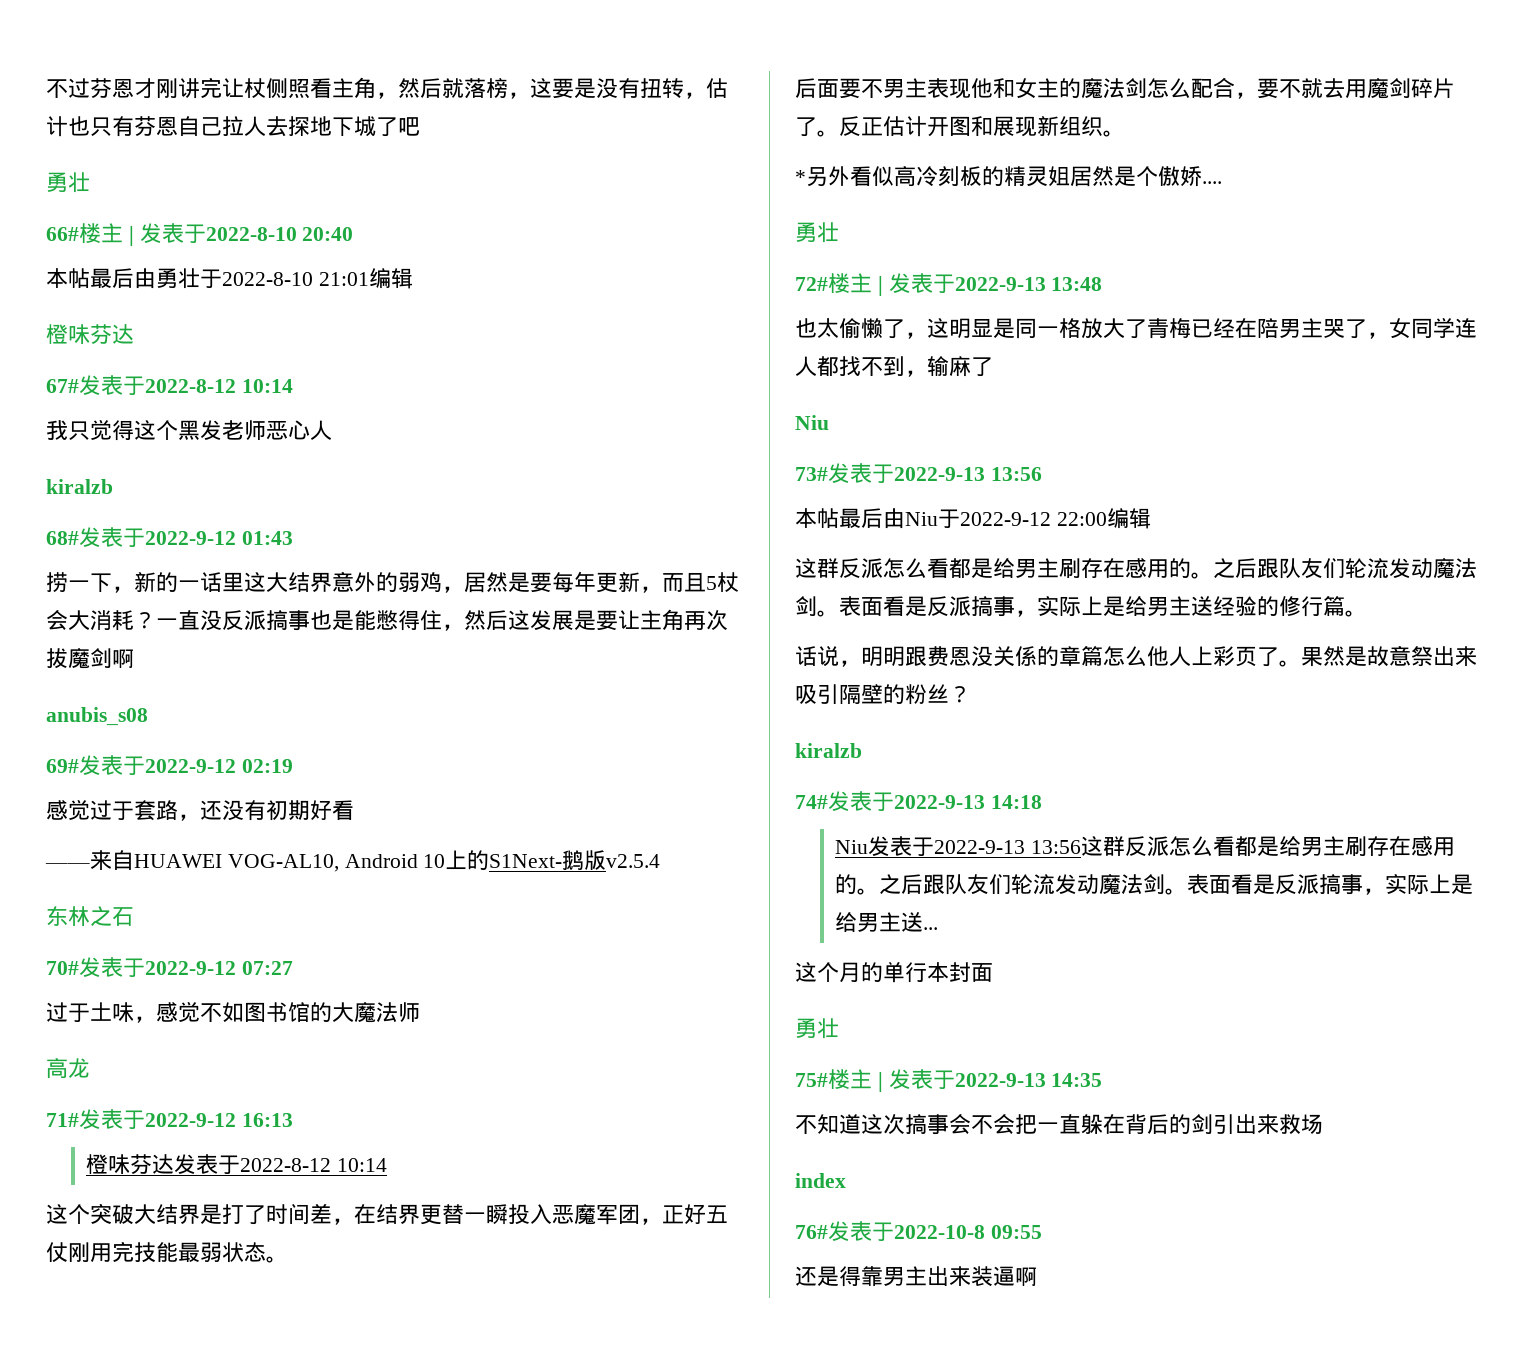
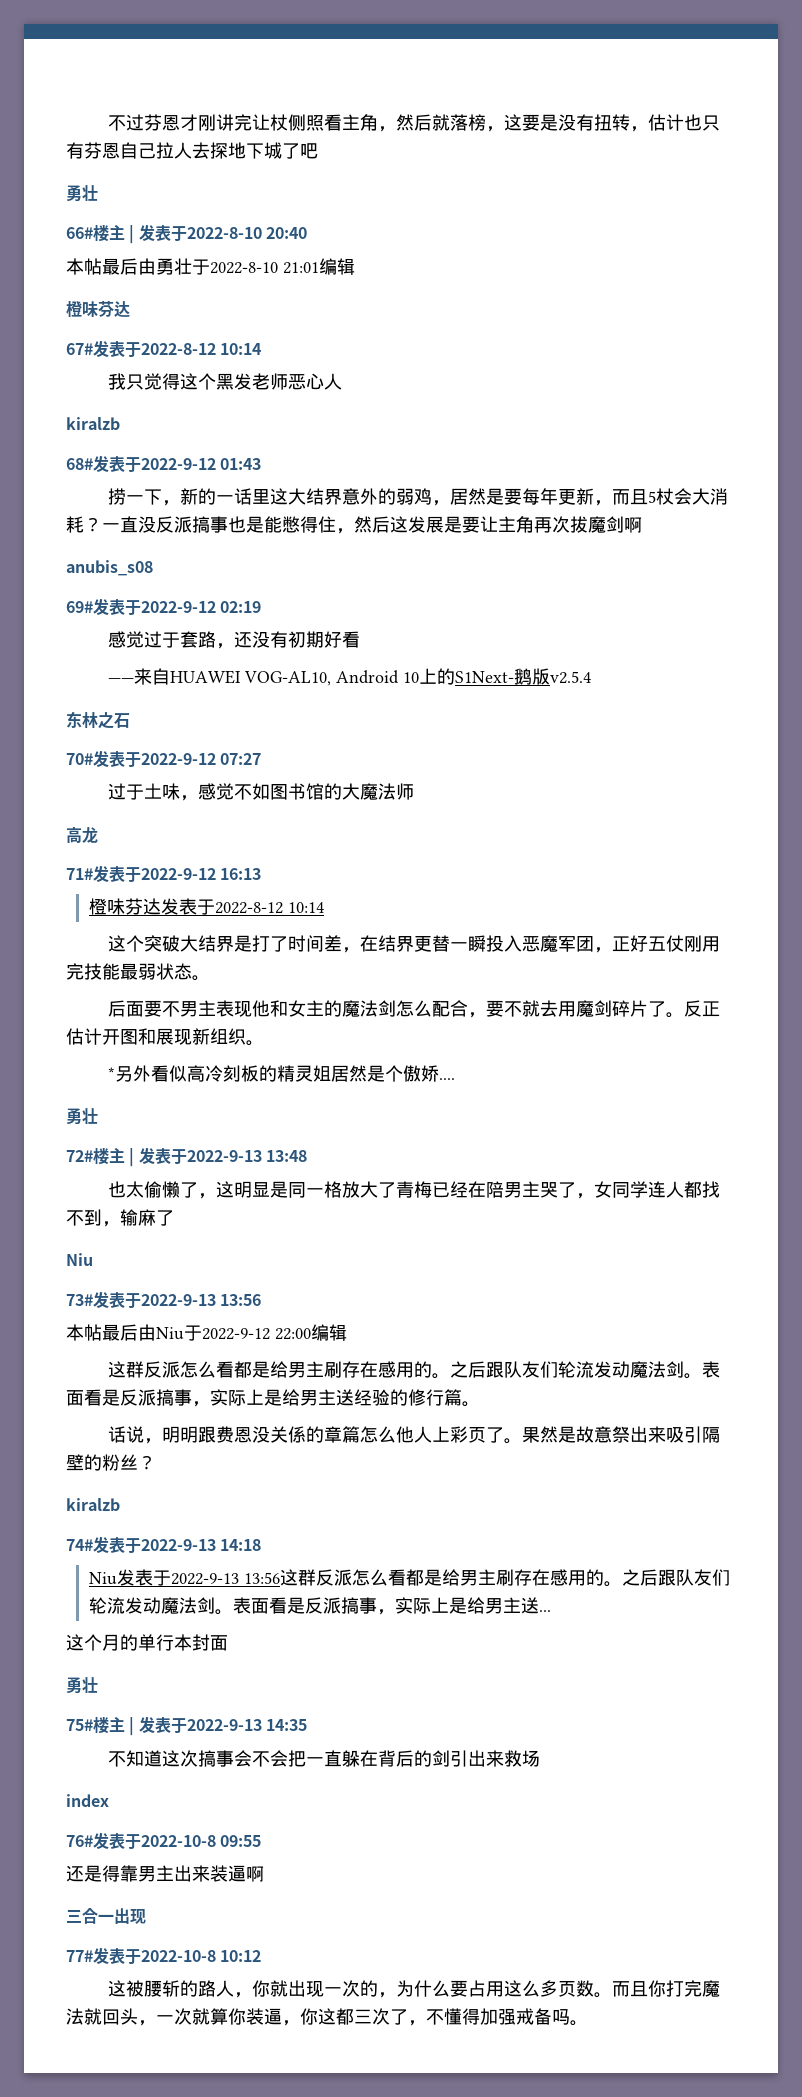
(1037, 1276) none -> [66,1908,146,1924] [66,1947,262,1965] [107,1980,720,1998] [66,2008,588,2026] // 三合一出现 // 77#发表于2022-10-8 10:12 // 这被腰斩的路人，你就出现一次的，为什么要占用这么多页数。而且你打完魔法就回头，一次就算你装逼，你这都三次了，不懂得加强戒备吗。

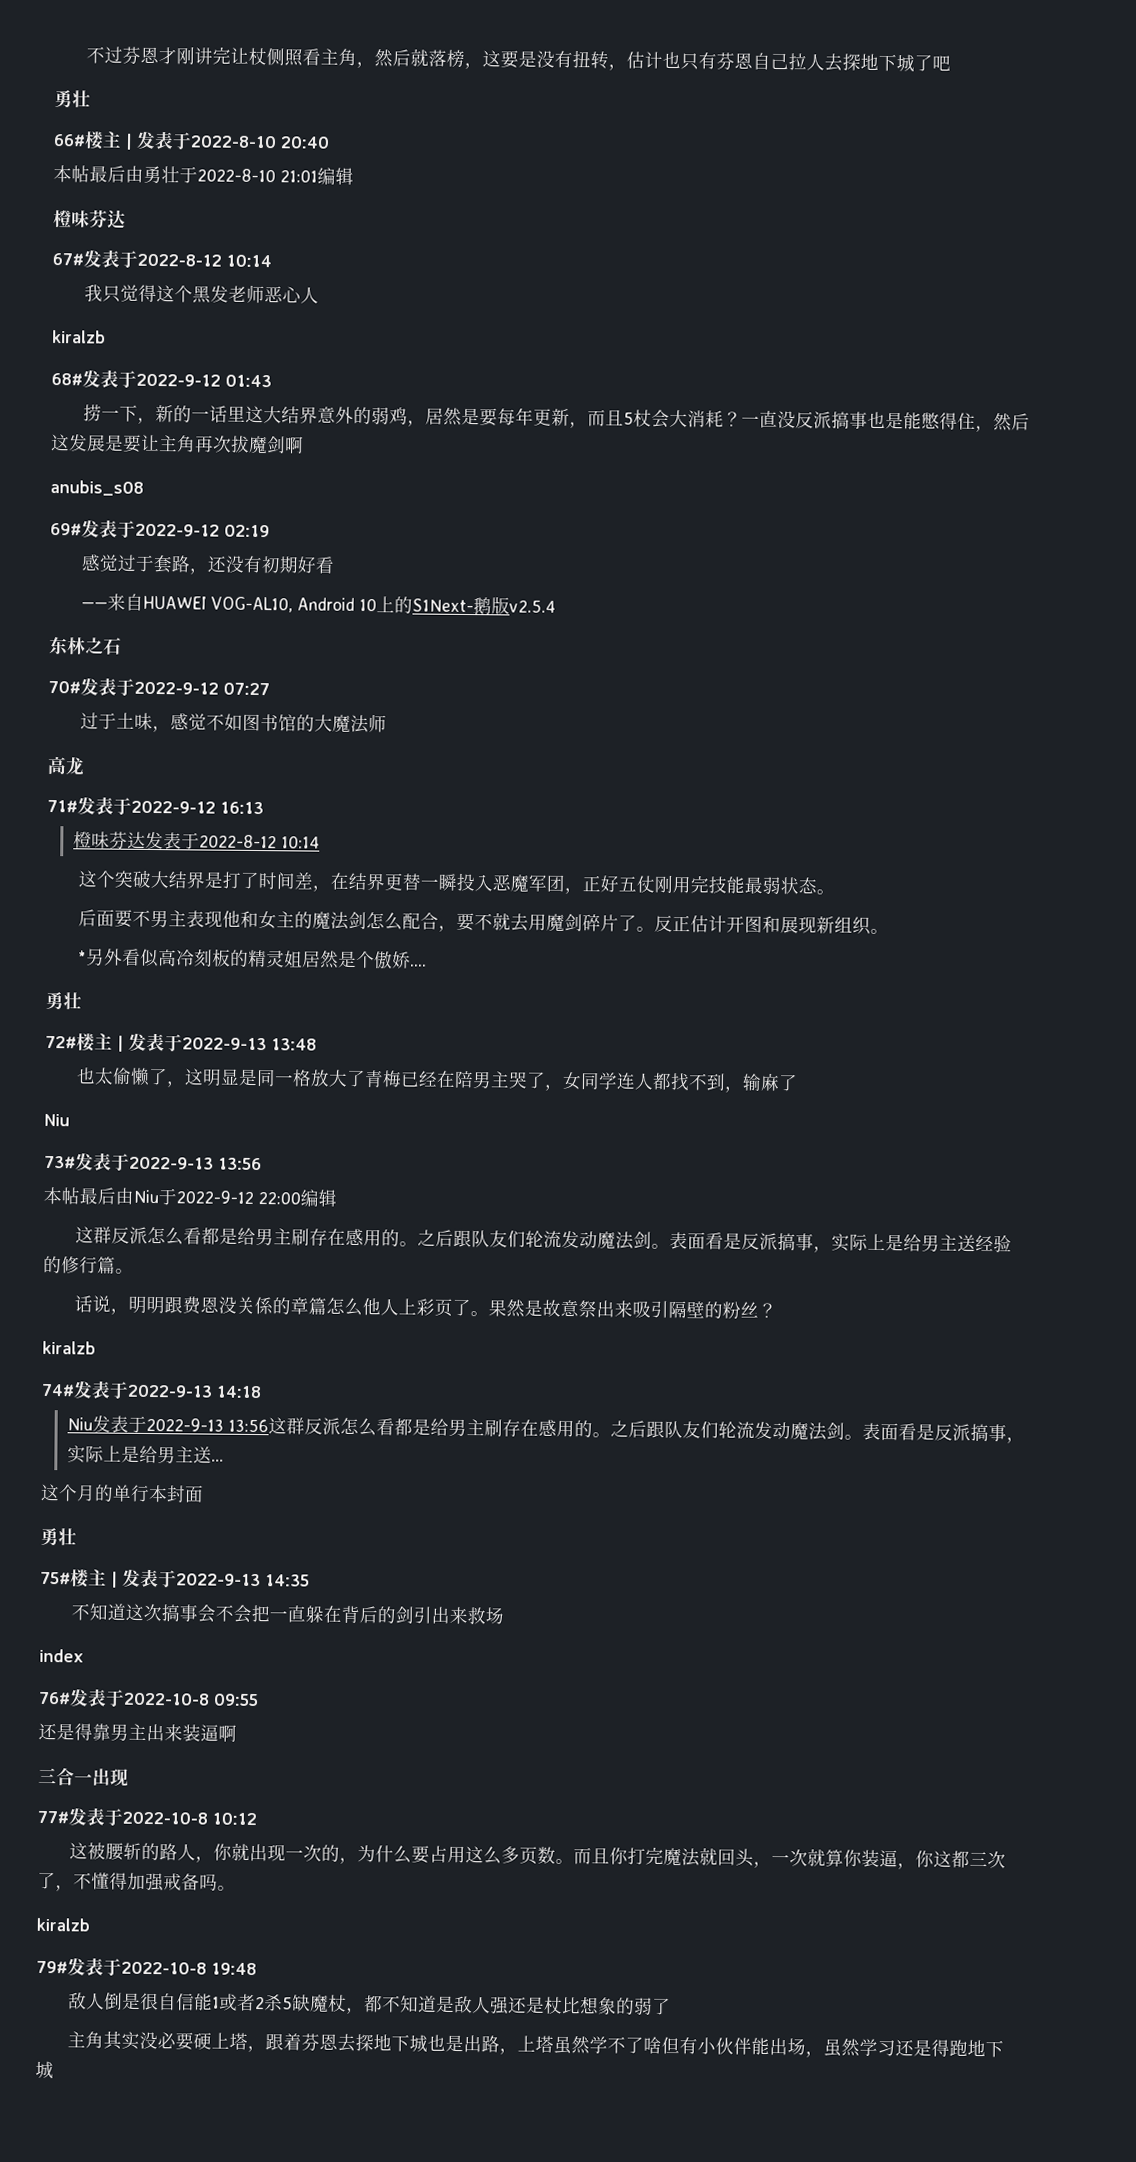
(588, 2023) none -> [36,1917,90,1932] [36,1957,257,1976] [68,1992,672,2016] [67,2030,1005,2058] [35,2060,54,2080] // kiralzb // 79#发表于2022-10-8 19:48 // 敌人倒是很自信能1或者2杀5缺魔杖，都不知道是敌人强还是杖比想象的弱了 // 主角其实没必要硬上塔，跟着芬恩去探地下城也是出路，上塔虽然学不了啥但有小伙伴能出场，虽然学习还是得跑地下城

